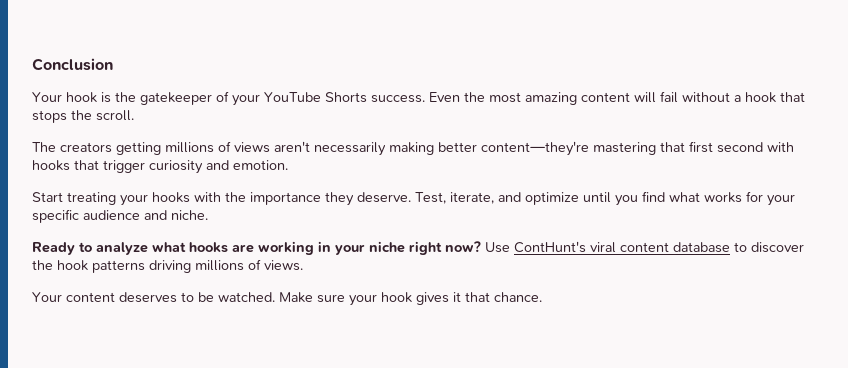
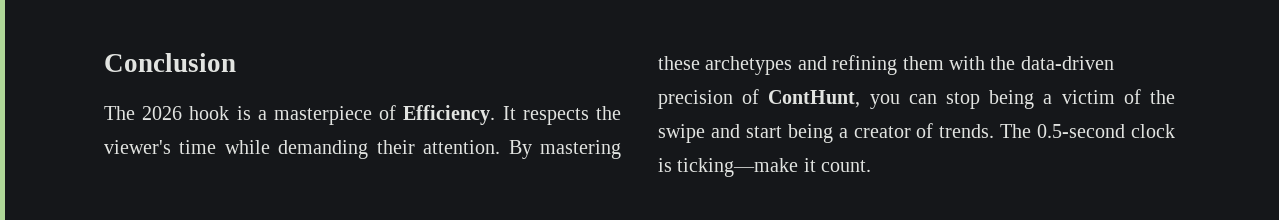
[32,91,805,106] [32,110,134,123] [32,141,794,156] [32,160,288,174] [32,191,795,206] [32,209,208,223] [32,241,804,255] [32,259,303,273] [32,292,542,306] Your hook is the gatekeeper of your YouTube Shorts success. Even the most amazing content will fail without a hook that stops the scroll. // The creators getting millions of views aren't necessarily making better content—they're mastering that first second with hooks that trigger curiosity and emotion. // Start treating your hooks with the importance they deserve. Test, iterate, and optimize until you find what works for your specific audience and niche. // Ready to analyze what hooks are working in your niche right now? Use ContHunt's viral content database to discover the hook patterns driving millions of views. // Your content deserves to be watched. Make sure your hook gives it that chance. -> [104,105,621,125] [104,140,621,159] [658,55,1114,75] [658,89,1175,109] [658,123,1175,143] [658,158,872,177] The 2026 hook is a masterpiece of Efficiency. It respects the viewer's time while demanding their attention. By mastering these archetypes and refining them with the data-driven precision of ContHunt, you can stop being a victim of the swipe and start being a creator of trends. The 0.5-second clock is ticking—make it count.

